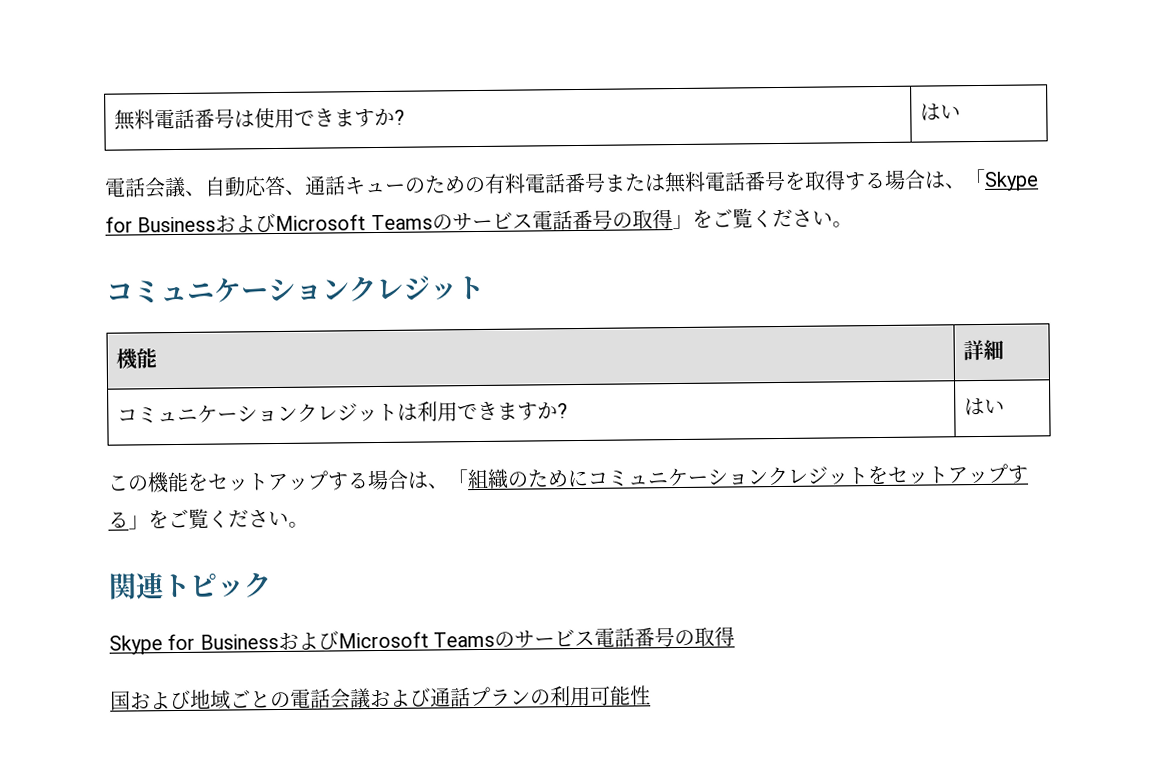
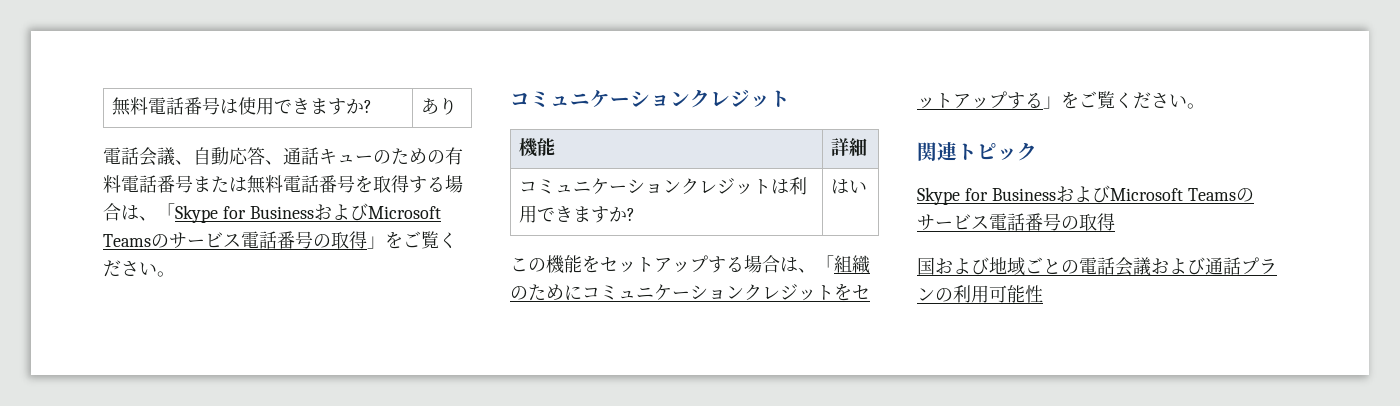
[920,103,962,121] はい -> [420,97,457,115] あり

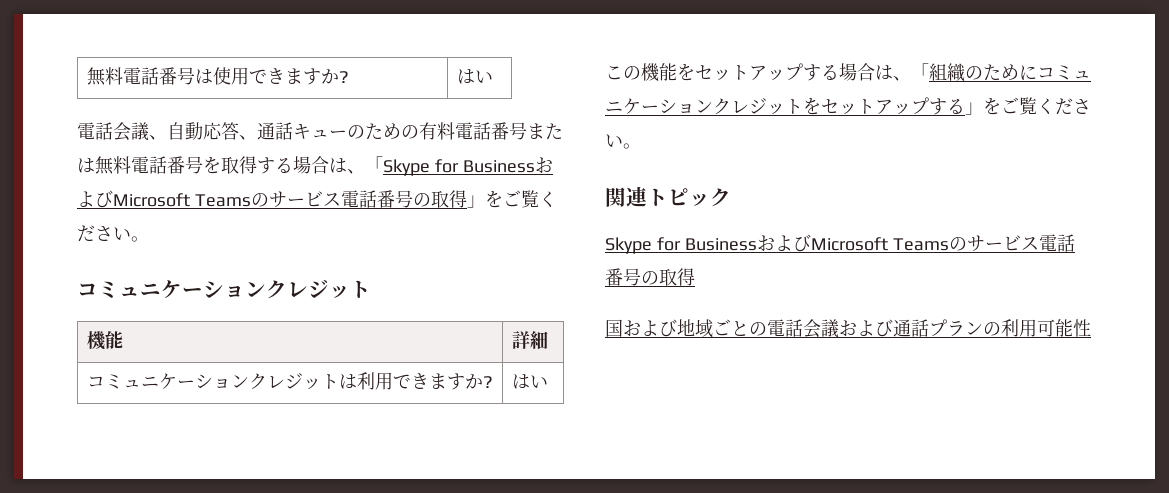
[420,97,457,115] あり -> [456,69,493,84] はい

